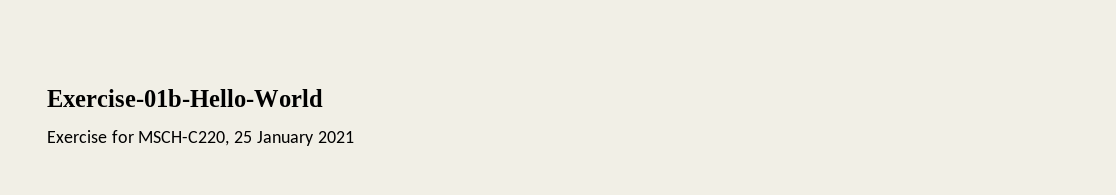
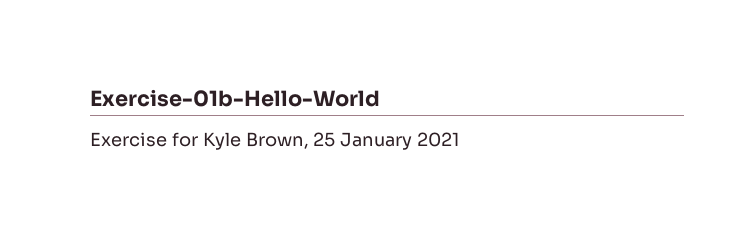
[138,131,230,146] MSCH-C220, -> [202,132,309,150] Kyle Brown,

